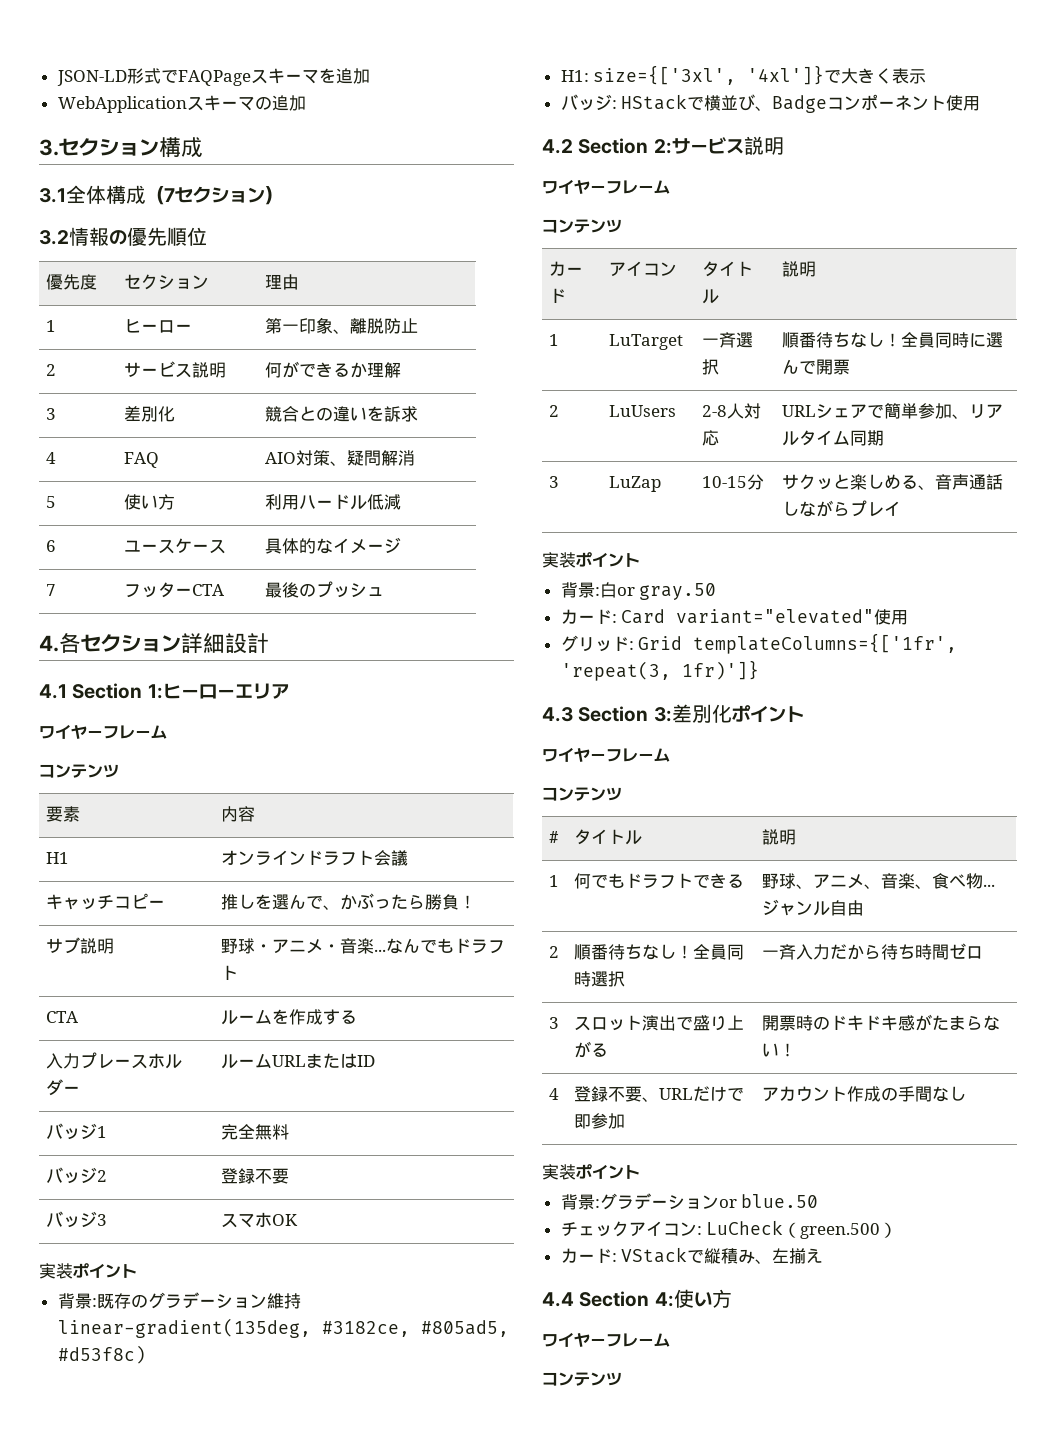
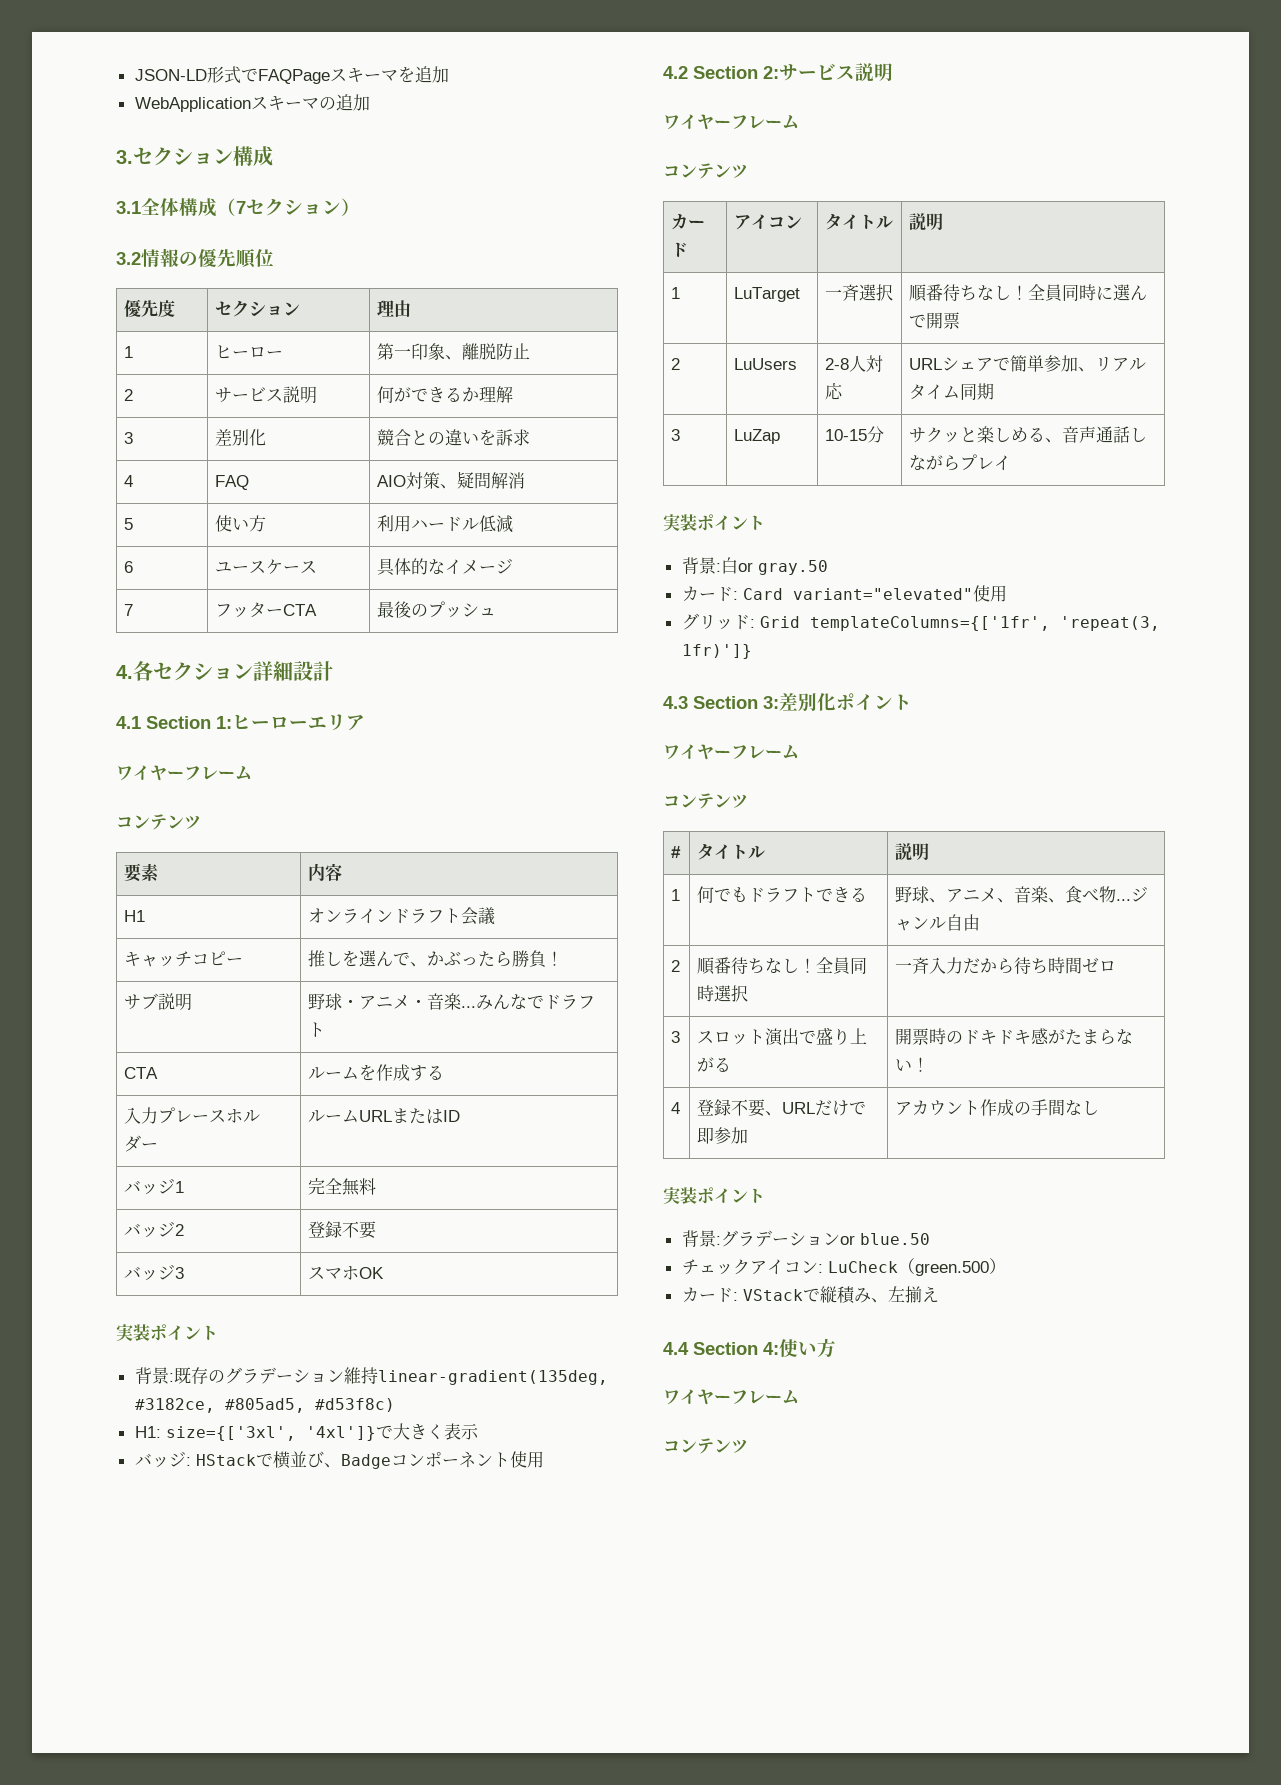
[386,938,455,954] なんでも -> [476,994,545,1010] みんなで

